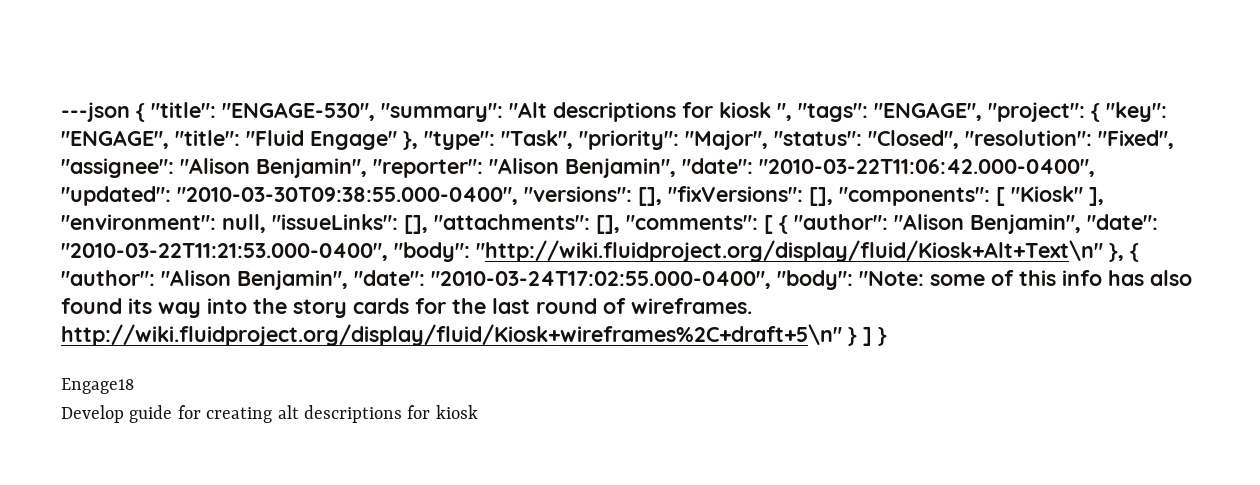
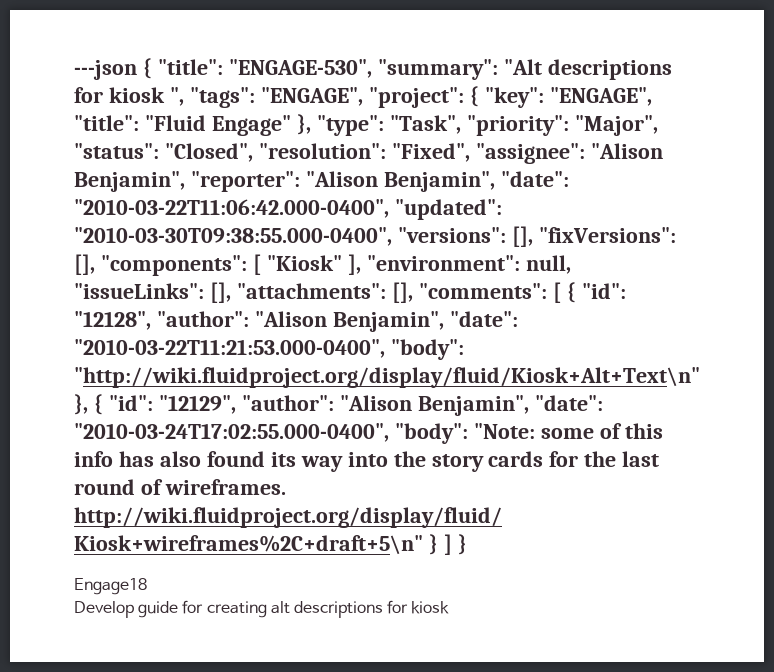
(788, 224) none -> [581,283,626,299] [74,311,151,330] "id": "12128",
(1139, 252) none -> [108,395,236,414] "id": "12129",

